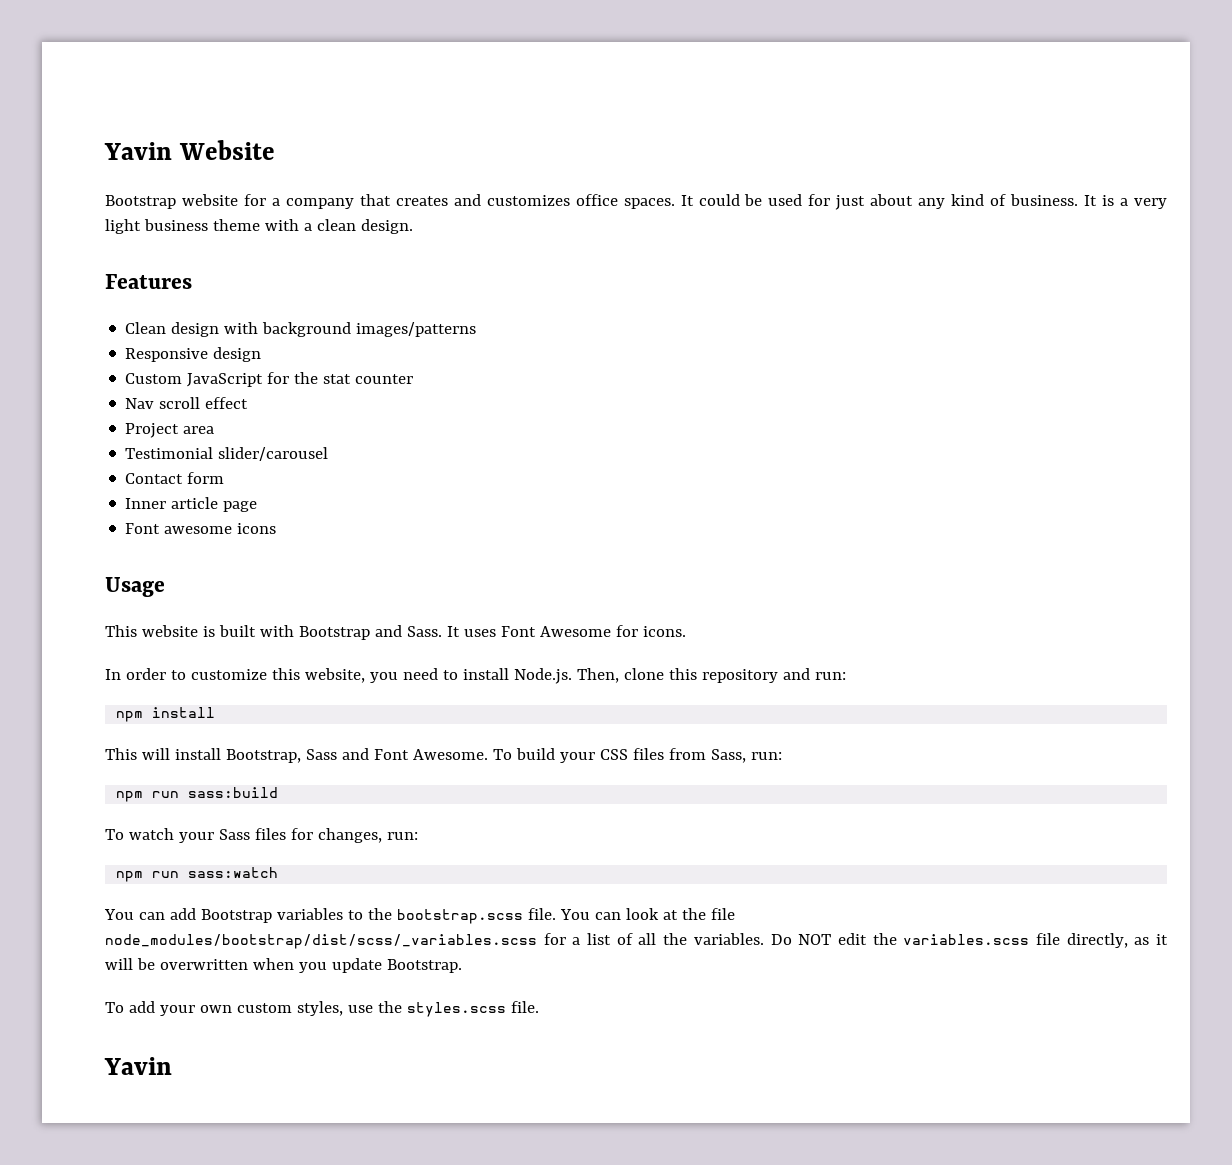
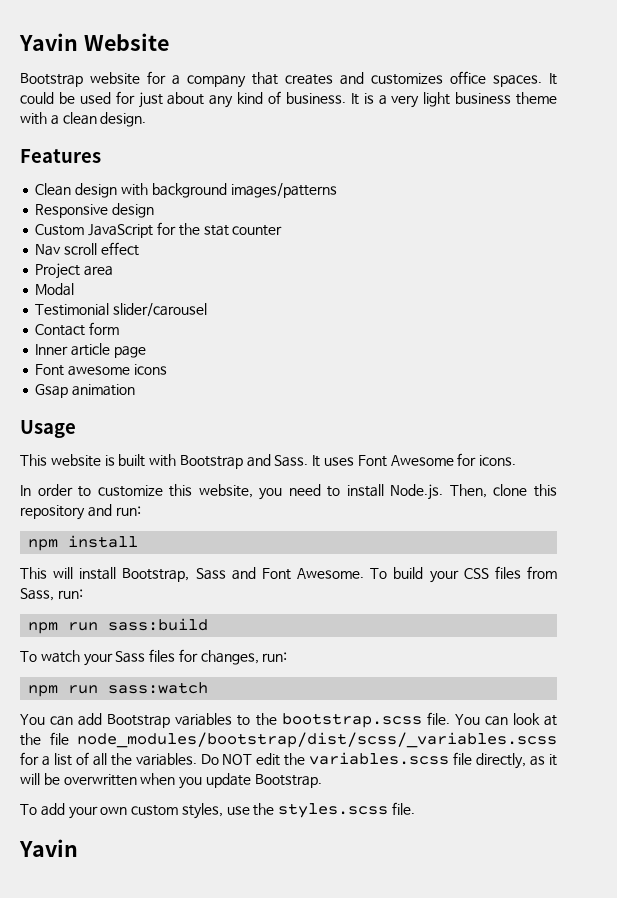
(215, 430) none -> [35,283,75,296] // Modal
(277, 528) none -> [35,384,136,398] // Gsap animation

